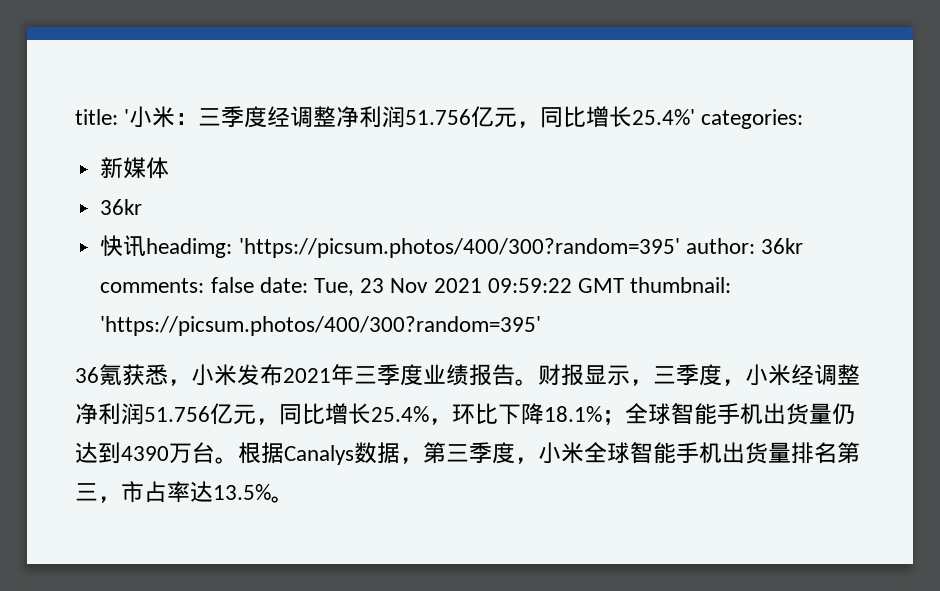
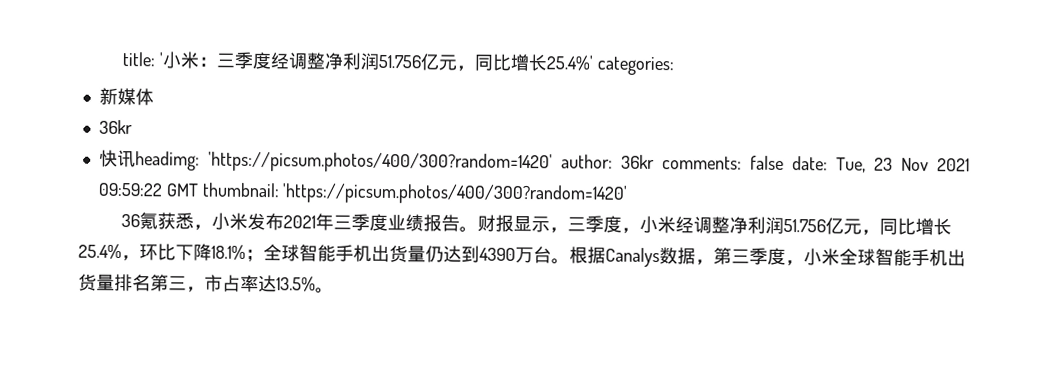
[238,238,680,258] 'https://picsum.photos/400/300?random=395' -> [207,151,553,174] 'https://picsum.photos/400/300?random=1420'
[100,316,542,336] 'https://picsum.photos/400/300?random=395' -> [282,183,629,205] 'https://picsum.photos/400/300?random=1420'

